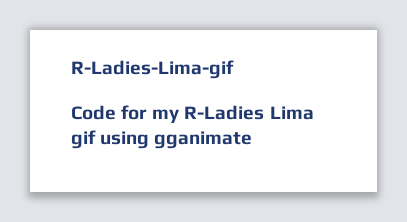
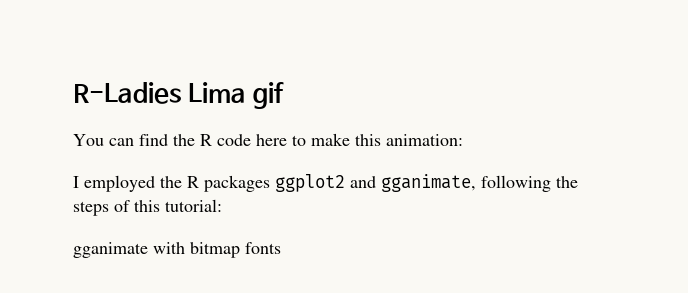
[71,60,234,79] [71,105,180,123] R-Ladies-Lima-gif // Code for my -> (73, 93) none
[100,131,253,149] using gganimate -> [73,133,463,146] [73,174,578,192] [73,199,222,216] [73,242,281,258] // You can find the R code here to make this animation: // I employed the R packages ggplot2 and gganimate, following the steps of this tutorial: // gganimate with bitmap fonts

